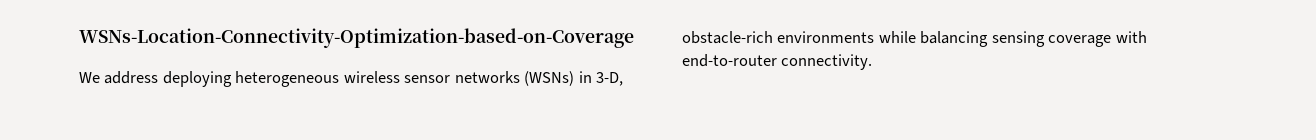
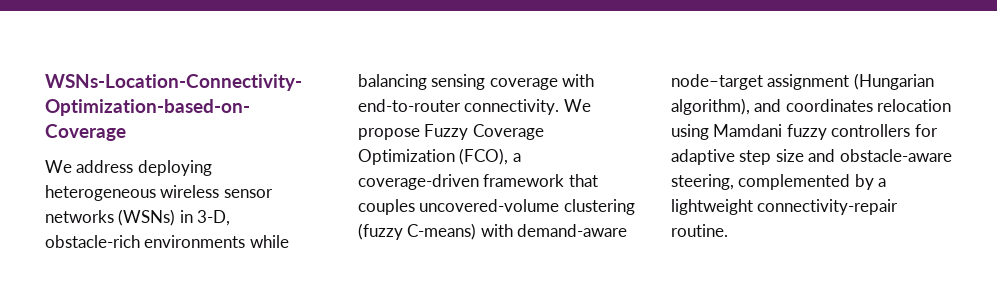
(873, 62) none -> [563,99,591,112] [358,124,544,140] [358,148,521,165] [358,174,598,190] [358,199,635,215] [358,223,628,240] [671,73,934,90] [671,98,952,115] [671,124,938,140] [671,149,952,165] [671,174,887,190] [671,199,899,215] [671,224,728,237] We propose Fuzzy Coverage Optimization (FCO), a coverage-driven framework that couples uncovered-volume clustering (fuzzy C-means) with demand-aware node–target assignment (Hungarian algorithm), and coordinates relocation using Mamdani fuzzy controllers for adaptive step size and obstacle-aware steering, complemented by a lightweight connectivity-repair routine.

